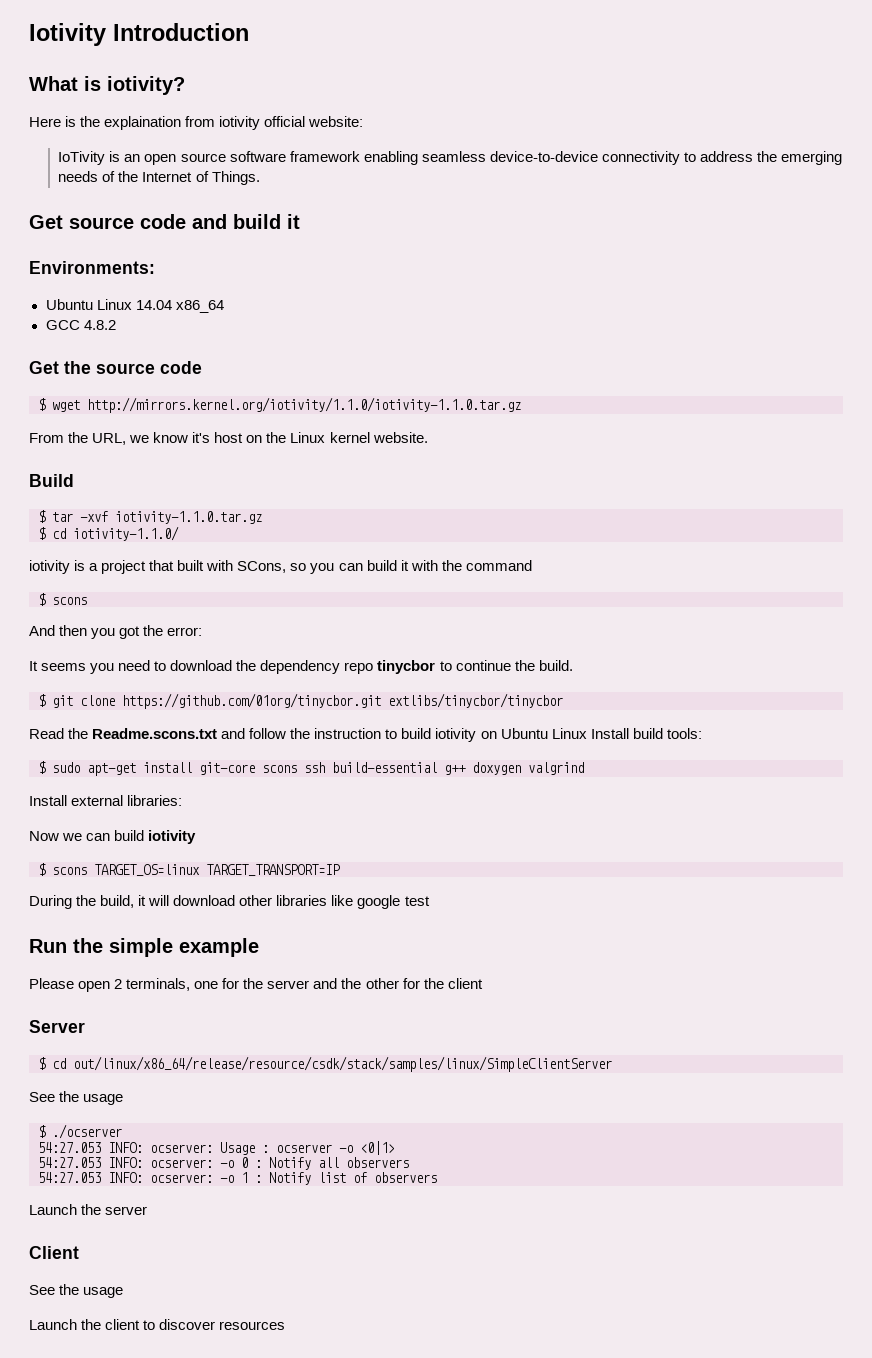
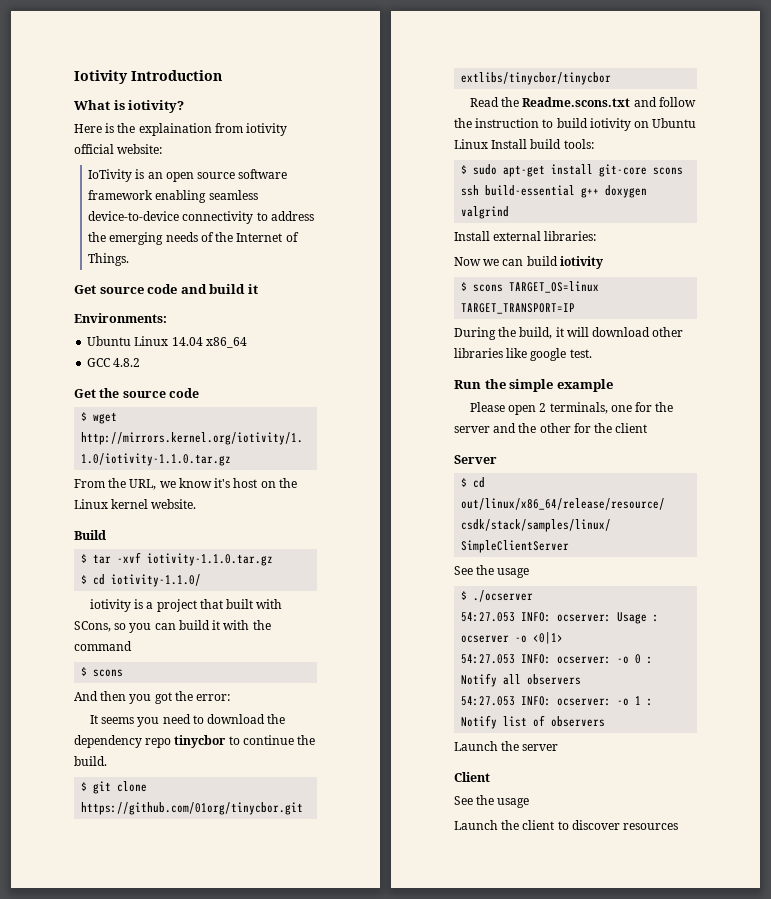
[404,896,430,906] test -> [569,349,592,358] test.

